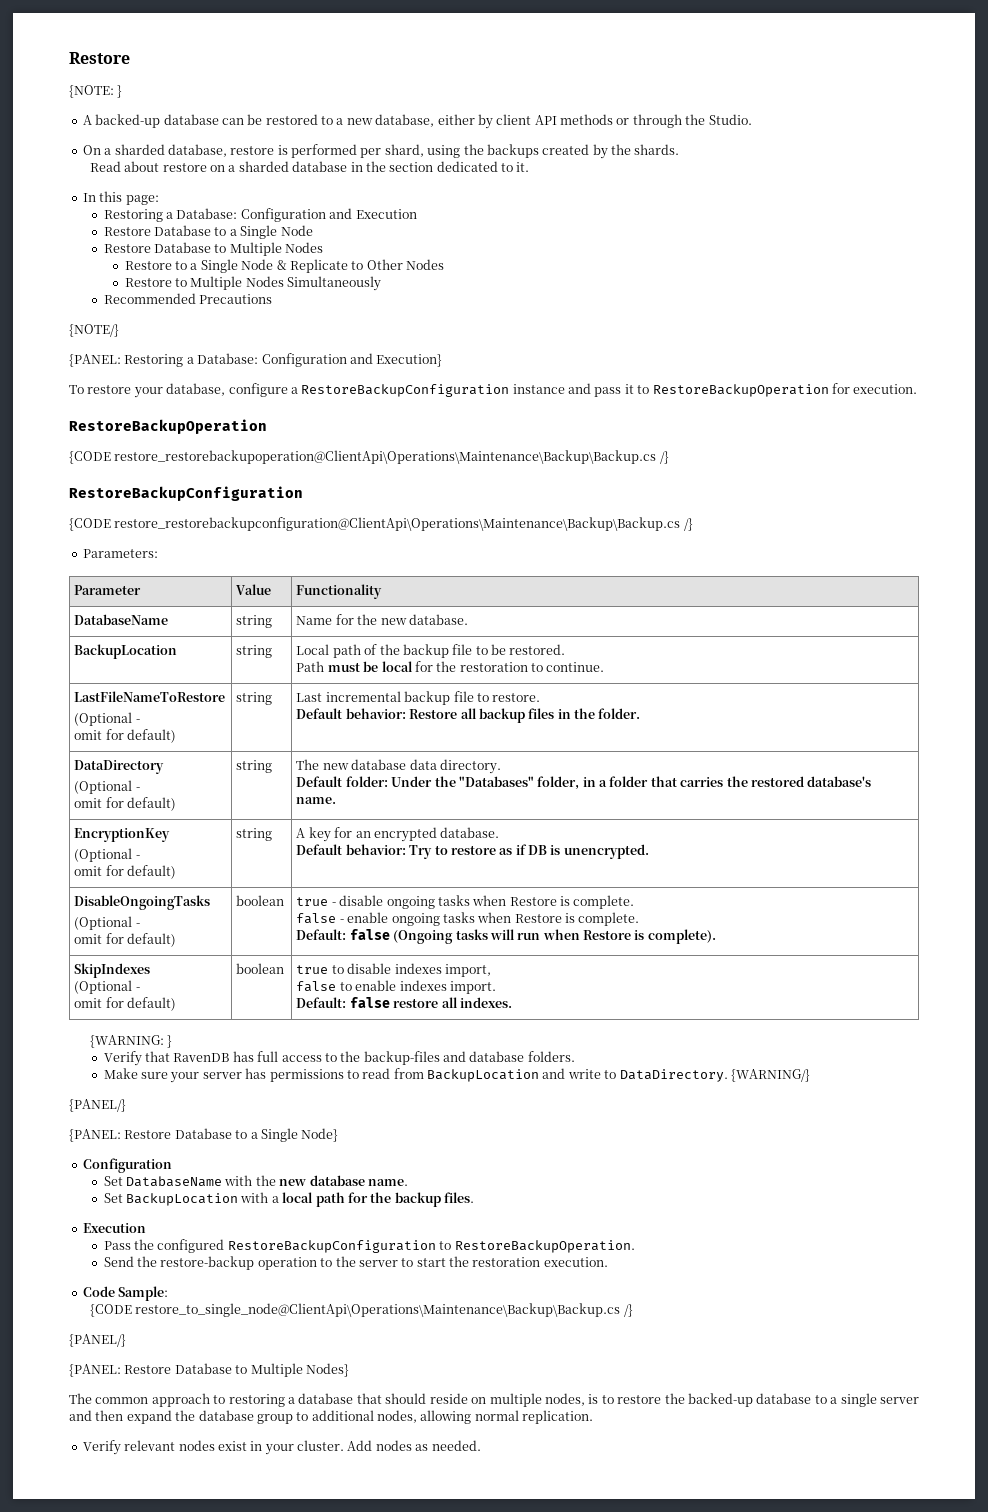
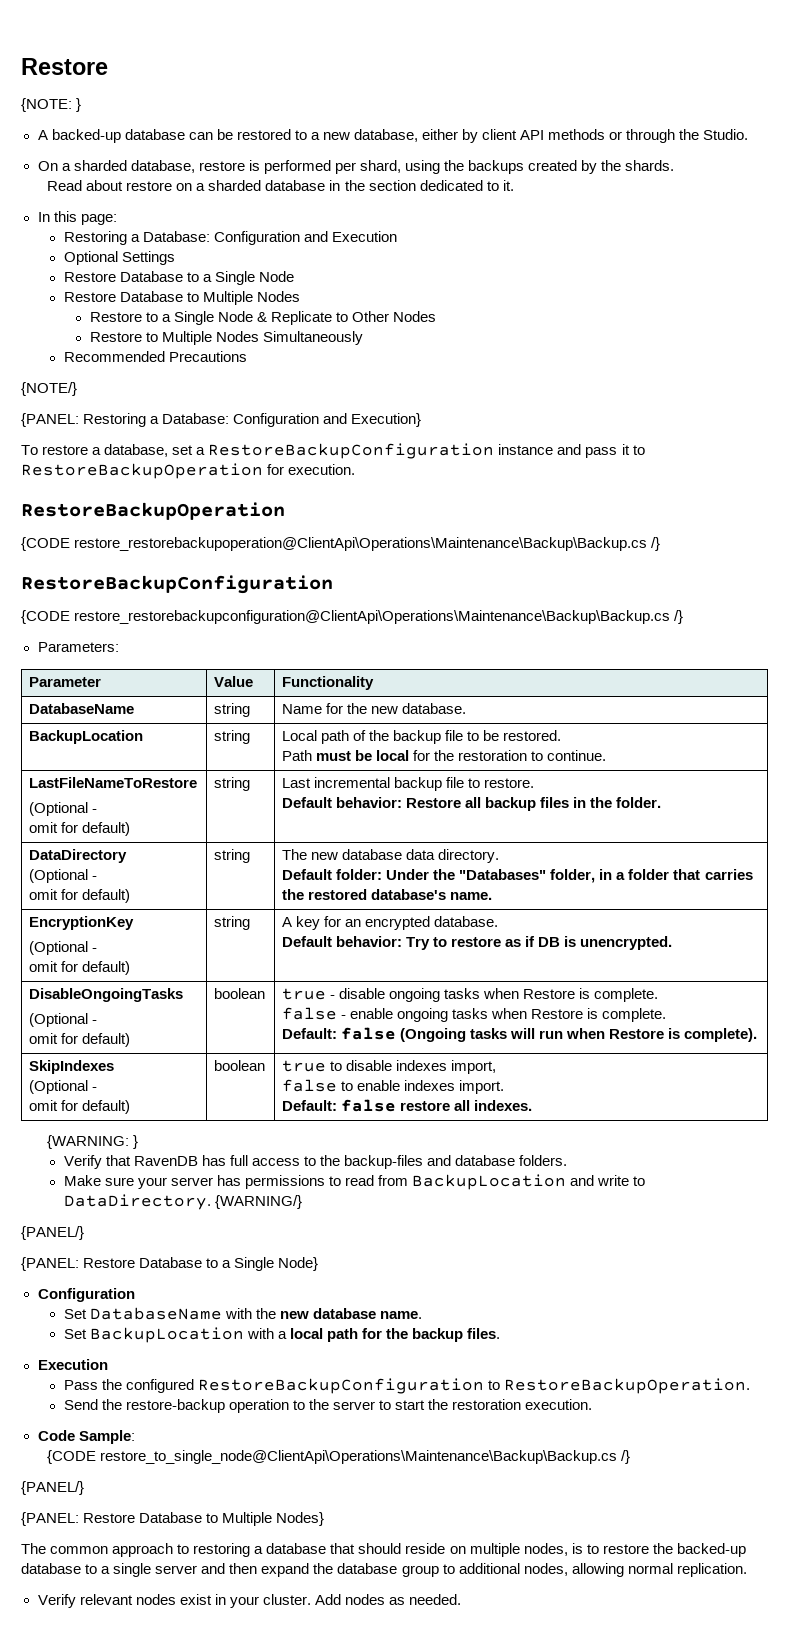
(417, 214) none -> [63,251,175,265] // Optional Settings
[133,383,288,398] your database, configure -> [92,444,194,457] a database, set

